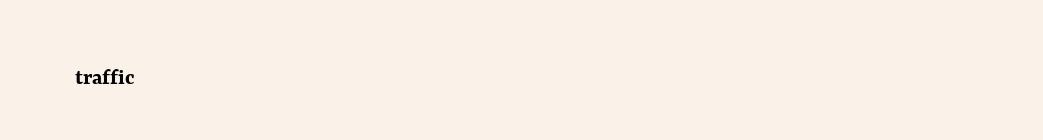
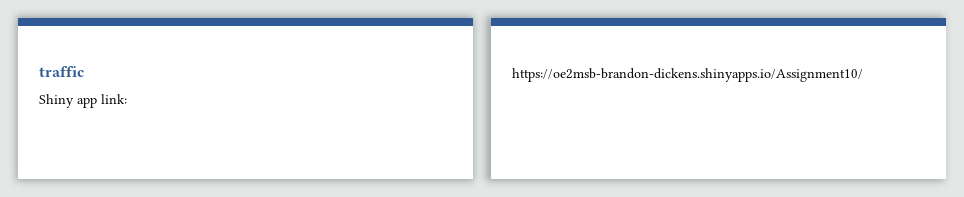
(135, 76) none -> [39,94,127,108] [512,68,863,82] // Shiny app link: https://oe2msb-brandon-dickens.shinyapps.io/Assignment10/

